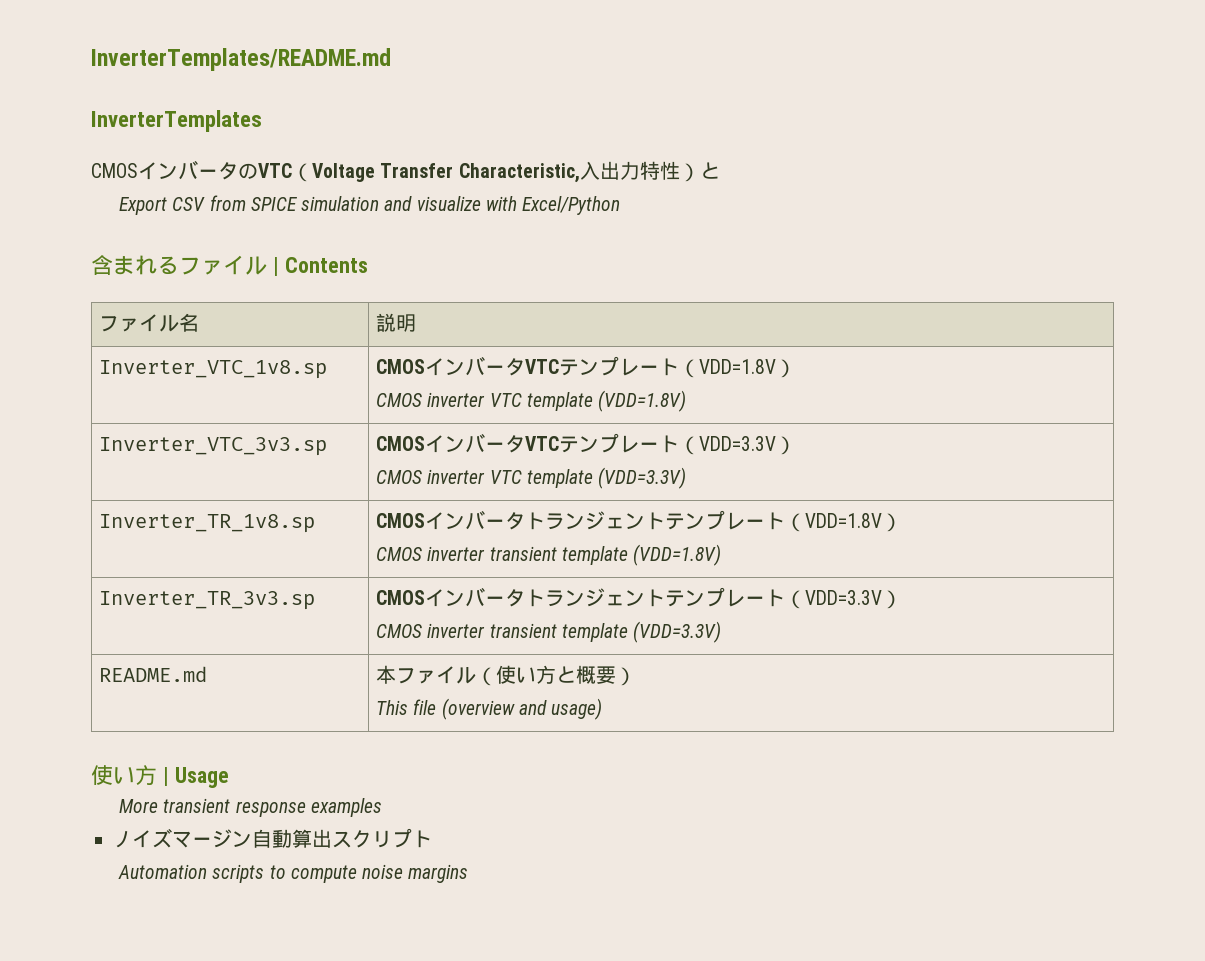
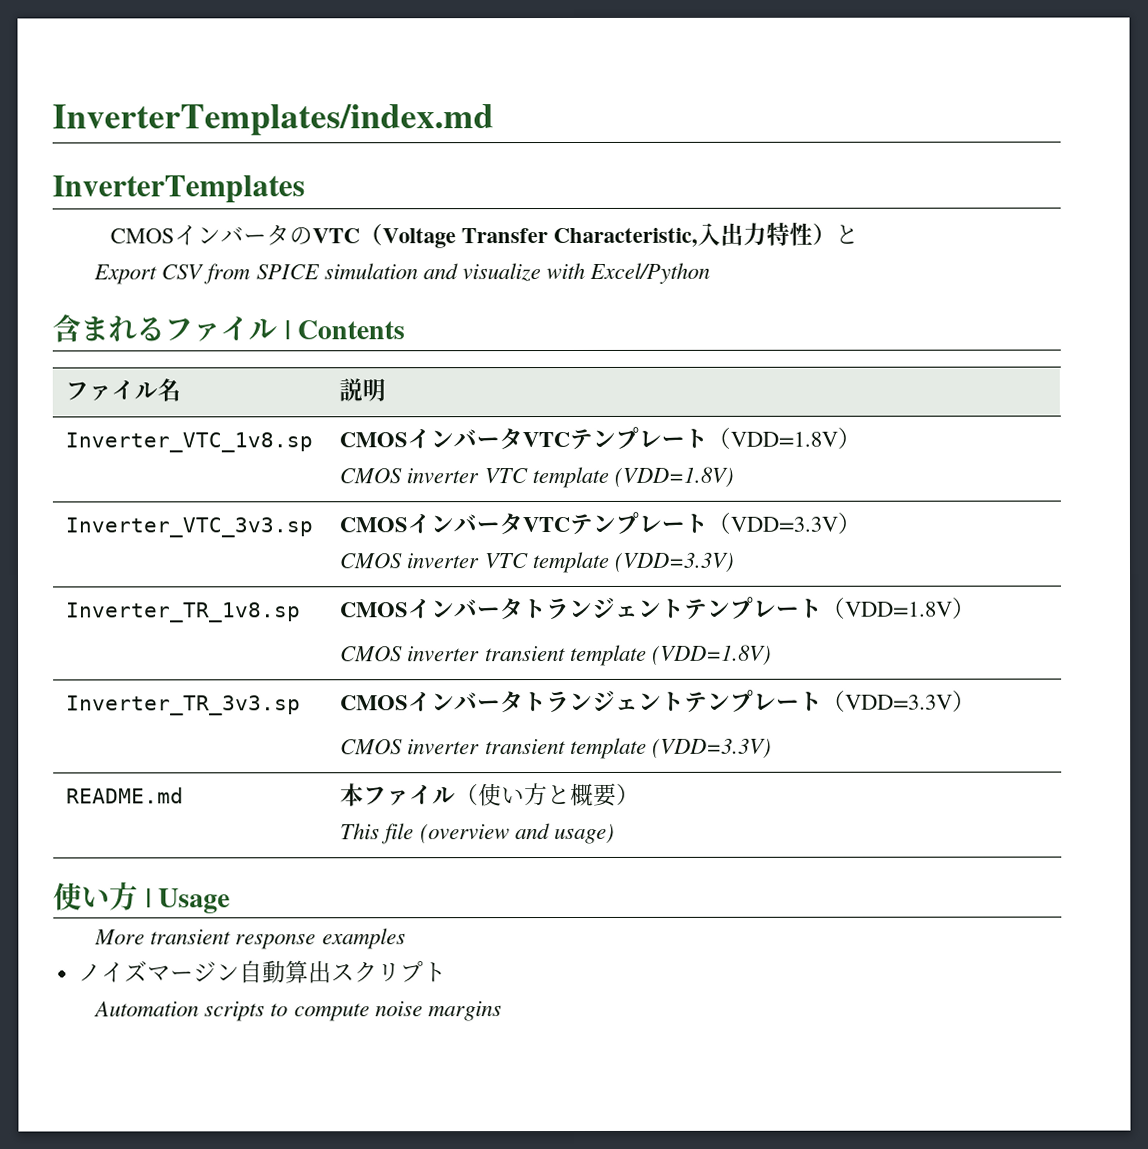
[91,48,391,71] InverterTemplates/README.md -> [52,104,494,136] InverterTemplates/index.md

